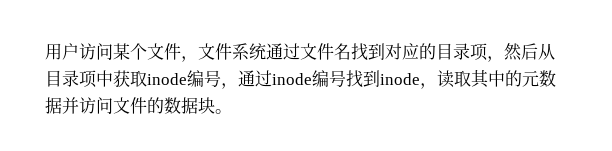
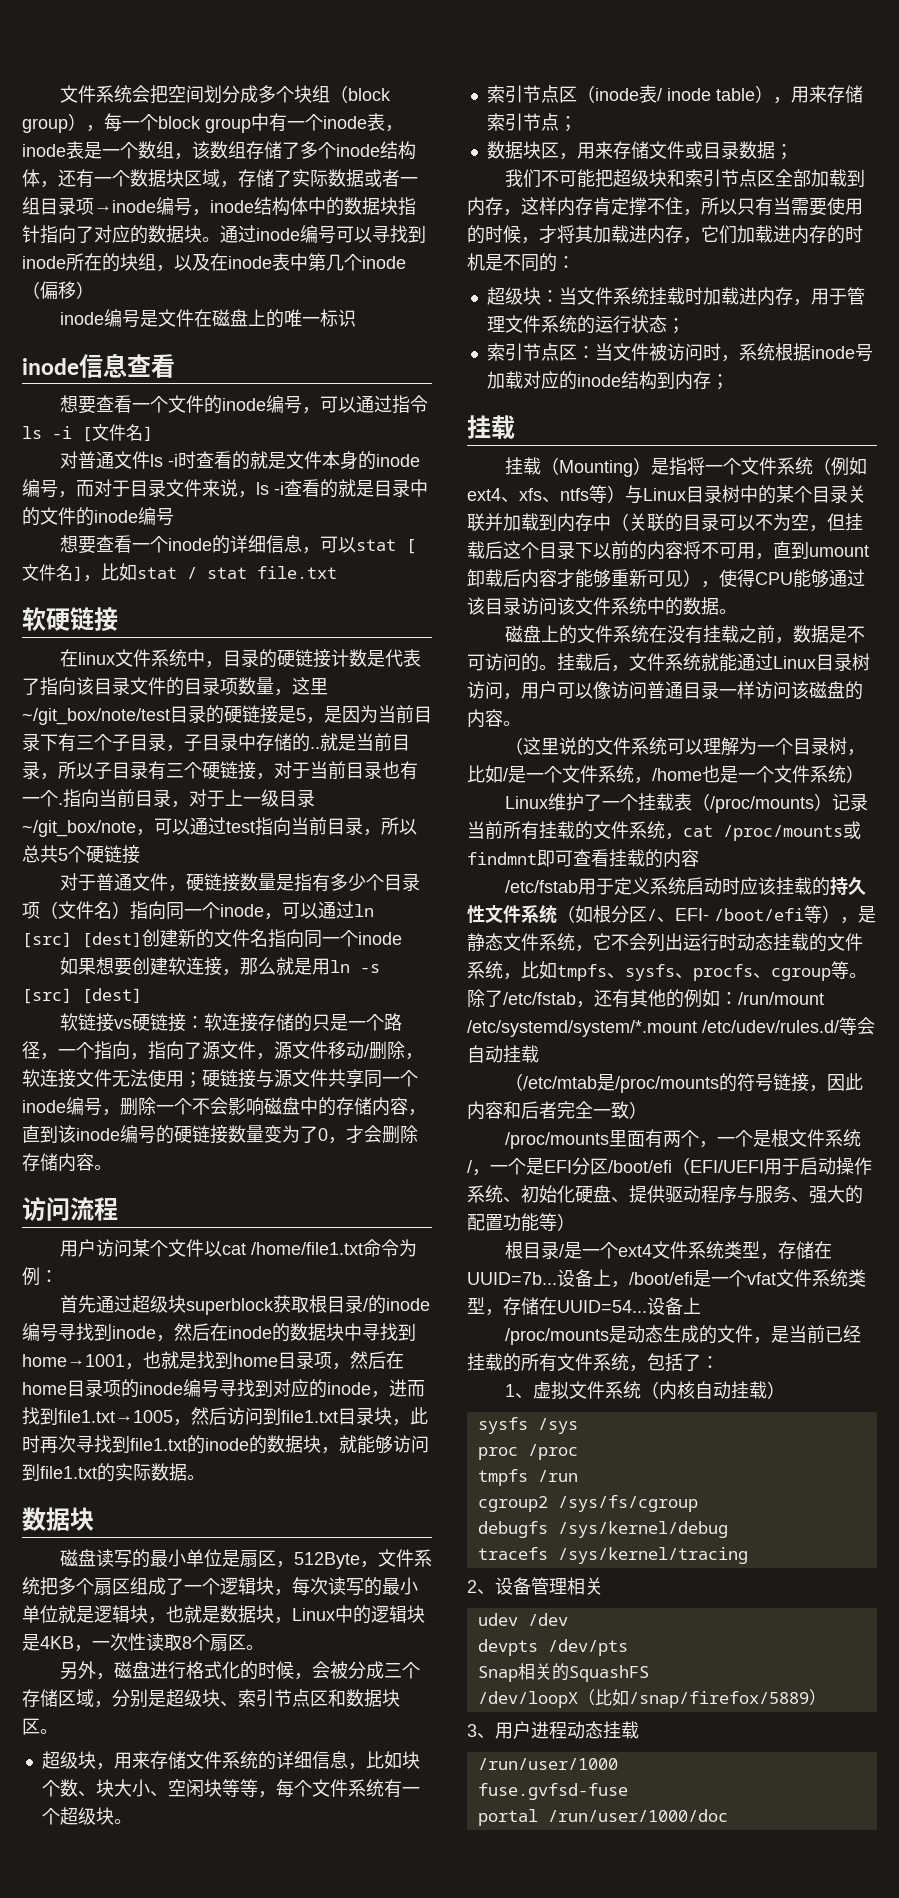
[45,43,555,62] [45,69,556,89] [45,97,232,114] 用户访问某个文件，文件系统通过文件名找到对应的目录项，然后从目录项中获取inode编号，通过inode编号找到inode，读取其中的元数据并访问文件的数据块。 -> [59,85,391,104] [22,113,403,133] [22,141,416,160] [22,169,418,188] [22,197,416,216] [22,225,426,244] [22,253,406,272] [22,281,94,300] [59,309,356,328] [22,353,175,378] [59,395,428,414] [22,424,153,442] [59,451,420,470] [22,479,428,498] [22,507,174,526] [59,535,416,554] [22,563,337,582] [22,607,118,631] [59,649,421,668] [22,677,328,696] [22,705,432,725] [22,733,410,752] [22,761,418,780] [22,789,315,808] [22,817,417,837] [22,845,140,864] [59,873,420,892] [22,901,374,920] [22,929,402,948] [59,957,380,976] [22,988,142,1004] [59,1013,402,1032] [22,1041,423,1060] [22,1069,418,1088] [22,1097,426,1116] [22,1125,418,1144] [22,1153,112,1172] [22,1197,118,1221] [59,1239,417,1257] [22,1267,58,1286] [59,1295,430,1315] [22,1323,416,1342] [22,1351,404,1370] [22,1379,425,1398] [22,1407,428,1426] [22,1435,429,1454] [22,1463,205,1482] [22,1507,94,1531] [59,1549,432,1569] [22,1577,418,1596] [22,1605,425,1624] [22,1633,264,1652] [59,1661,420,1680] [22,1689,400,1708] [22,1718,58,1735] [41,1751,420,1770] [41,1779,420,1798] [41,1807,132,1825] [486,85,863,104] [486,113,577,132] [486,141,793,160] [504,169,865,188] [467,197,863,216] [467,225,863,244] [467,253,575,272] [486,287,865,306] [486,315,685,334] [486,343,873,362] [486,371,729,390] [467,415,515,440] [504,457,867,477] [467,485,866,504] [467,513,863,532] [467,541,869,560] [467,569,865,588] [467,597,737,616] [504,625,865,644] [467,653,870,672] [467,681,863,700] [467,709,521,728] [504,737,865,756] [467,765,864,784] [504,793,868,813] [467,821,861,841] [467,849,699,868] [504,877,866,896] [467,904,876,924] [467,933,863,952] [467,961,867,981] [467,989,824,1008] [467,1017,875,1037] [467,1045,539,1063] [504,1073,863,1093] [467,1101,647,1120] [504,1129,861,1149] [467,1157,872,1176] [467,1185,863,1204] [467,1213,575,1232] [504,1241,832,1260] [467,1269,866,1288] [467,1297,701,1316] [504,1325,861,1345] [467,1353,719,1372] [504,1381,785,1400] [477,1417,578,1434] [477,1444,578,1460] [477,1469,578,1486] [477,1495,698,1512] [477,1521,728,1538] [477,1547,748,1564] [467,1577,603,1595] [477,1613,568,1626] [477,1639,628,1656] [477,1663,649,1682] [477,1689,826,1708] [467,1721,639,1739] [477,1758,618,1770] [477,1783,628,1800] [477,1809,728,1826] 文件系统会把空间划分成多个块组（block group），每一个block group中有一个inode表，inode表是一个数组，该数组存储了多个inode结构体，还有一个数据块区域，存储了实际数据或者一组目录项→inode编号，inode结构体中的数据块指针指向了对应的数据块。通过inode编号可以寻找到inode所在的块组，以及在inode表中第几个inode（偏移） // inode编号是文件在磁盘上的唯一标识 // inode信息查看 // 想要查看一个文件的inode编号，可以通过指令ls -i [文件名] // 对普通文件ls -i时查看的就是文件本身的inode编号，而对于目录文件来说，ls -i查看的就是目录中的文件的inode编号 // 想要查看一个inode的详细信息，可以stat [文件名]，比如stat / stat file.txt // 软硬链接 // 在linux文件系统中，目录的硬链接计数是代表了指向该目录文件的目录项数量，这里~/git_box/note/test目录的硬链接是5，是因为当前目录下有三个子目录，子目录中存储的..就是当前目录，所以子目录有三个硬链接，对于当前目录也有一个.指向当前目录，对于上一级目录~/git_box/note，可以通过test指向当前目录，所以总共5个硬链接 // 对于普通文件，硬链接数量是指有多少个目录项（文件名）指向同一个inode，可以通过ln [src] [dest]创建新的文件名指向同一个inode // 如果想要创建软连接，那么就是用ln -s [src] [dest] // 软链接vs硬链接：软连接存储的只是一个路径，一个指向，指向了源文件，源文件移动/删除，软连接文件无法使用；硬链接与源文件共享同一个inode编号，删除一个不会影响磁盘中的存储内容，直到该inode编号的硬链接数量变为了0，才会删除存储内容。 // 访问流程 // 用户访问某个文件以cat /home/file1.txt命令为例： // 首先通过超级块superblock获取根目录/的inode编号寻找到inode，然后在inode的数据块中寻找到home→1001，也就是找到home目录项，然后在home目录项的inode编号寻找到对应的inode，进而找到file1.txt→1005，然后访问到file1.txt目录块，此时再次寻找到file1.txt的inode的数据块，就能够访问到file1.txt的实际数据。 // 数据块 // 磁盘读写的最小单位是扇区，512Byte，文件系统把多个扇区组成了一个逻辑块，每次读写的最小单位就是逻辑块，也就是数据块，Linux中的逻辑块是4KB，一次性读取8个扇区。 // 另外，磁盘进行格式化的时候，会被分成三个存储区域，分别是超级块、索引节点区和数据块区。 // 超级块，用来存储文件系统的详细信息，比如块个数、块大小、空闲块等等，每个文件系统有一个超级块。 // 索引节点区（inode表/ inode table），用来存储索引节点； // 数据块区，用来存储文件或目录数据； // 我们不可能把超级块和索引节点区全部加载到内存，这样内存肯定撑不住，所以只有当需要使用的时候，才将其加载进内存，它们加载进内存的时机是不同的： // 超级块：当文件系统挂载时加载进内存，用于管理文件系统的运行状态； // 索引节点区：当文件被访问时，系统根据inode号加载对应的inode结构到内存； // 挂载 // 挂载（Mounting）是指将一个文件系统（例如ext4、xfs、ntfs等）与Linux目录树中的某个目录关联并加载到内存中（关联的目录可以不为空，但挂载后这个目录下以前的内容将不可用，直到umount卸载后内容才能够重新可见），使得CPU能够通过该目录访问该文件系统中的数据。 // 磁盘上的文件系统在没有挂载之前，数据是不可访问的。挂载后，文件系统就能通过Linux目录树访问，用户可以像访问普通目录一样访问该磁盘的内容。 // （这里说的文件系统可以理解为一个目录树，比如/是一个文件系统，/home也是一个文件系统） // Linux维护了一个挂载表（/proc/mounts）记录当前所有挂载的文件系统，cat /proc/mounts或findmnt即可查看挂载的内容 // /etc/fstab用于定义系统启动时应该挂载的持久性文件系统（如根分区/、EFI- /boot/efi等），是静态文件系统，它不会列出运行时动态挂载的文件系统，比如tmpfs、sysfs、procfs、cgroup等。除了/etc/fstab，还有其他的例如：/run/mount /etc/systemd/system/*.mount /etc/udev/rules.d/等会自动挂载 // （/etc/mtab是/proc/mounts的符号链接，因此内容和后者完全一致） // /proc/mounts里面有两个，一个是根文件系统/，一个是EFI分区/boot/efi（EFI/UEFI用于启动操作系统、初始化硬盘、提供驱动程序与服务、强大的配置功能等） // 根目录/是一个ext4文件系统类型，存储在UUID=7b...设备上，/boot/efi是一个vfat文件系统类型，存储在UUID=54...设备上 // /proc/mounts是动态生成的文件，是当前已经挂载的所有文件系统，包括了： // 1、虚拟文件系统（内核自动挂载） // sysfs /sys // proc /proc // tmpfs /run // cgroup2 /sys/fs/cgroup // debugfs /sys/kernel/debug // tracefs /sys/kernel/tracing // 2、设备管理相关 // udev /dev // devpts /dev/pts // Snap相关的SquashFS // /dev/loopX（比如/snap/firefox/5889） // 3、用户进程动态挂载 // /run/user/1000 // fuse.gvfsd-fuse // portal /run/user/1000/doc

